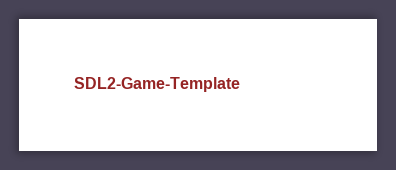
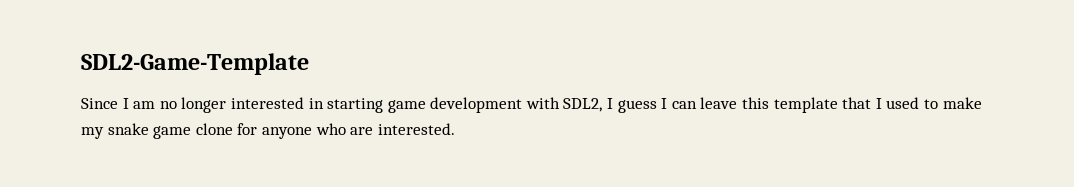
(240, 84) none -> [81,97,982,113] [81,123,455,139] // Since I am no longer interested in starting game development with SDL2, I guess I can leave this template that I used to make my snake game clone for anyone who are interested.

